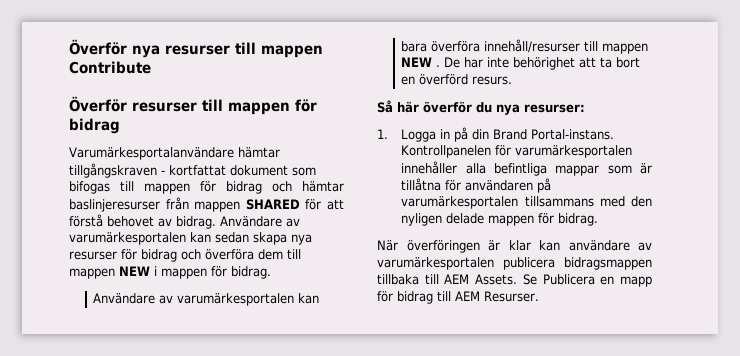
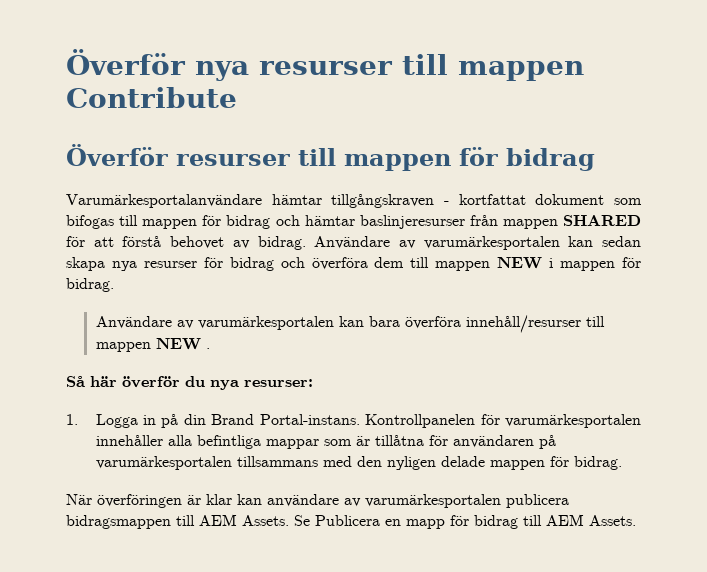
[444,57,641,70] [401,74,513,85] De har inte behörighet att ta bort en överförd resurs. -> (210, 348) none
[377,274,419,285] tillbaka -> (171, 522) none
[484,291,539,302] Resurser. -> [589,515,636,526] Assets.

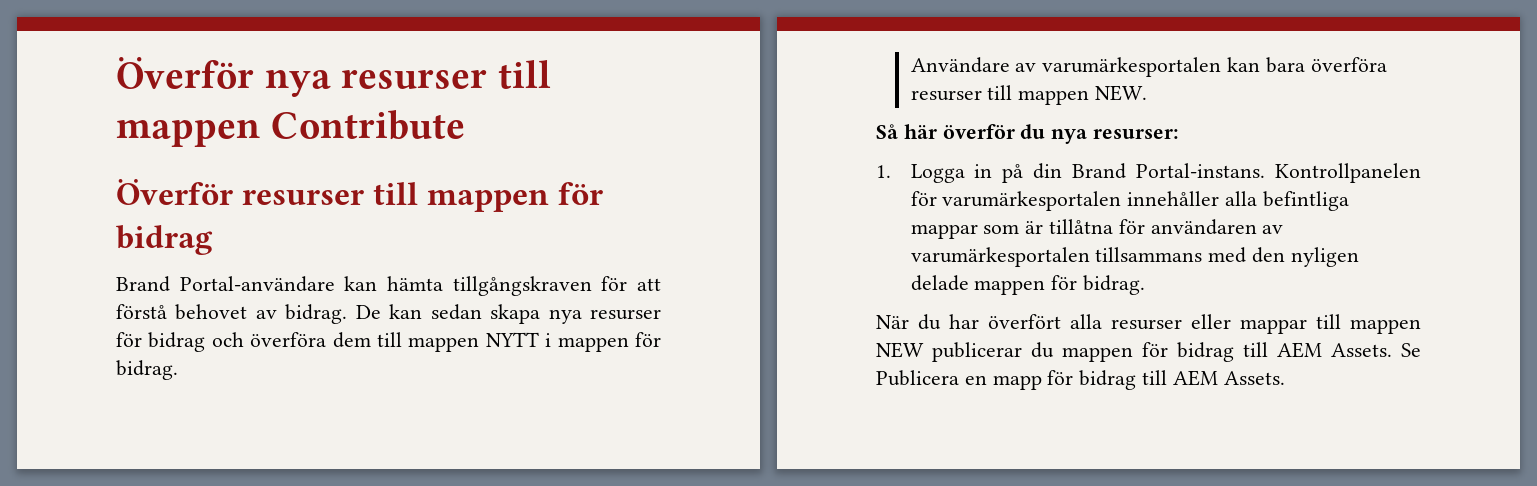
[66,194,642,208] [66,215,641,229] Varumärkesportalanvändare hämtar tillgångskraven - kortfattat dokument som bifogas till mappen för bidrag och hämtar baslinjeresurser från mappen SHARED -> [116,276,592,296] Brand Portal-användare kan hämta tillgångskraven
[314,236,560,250] Användare av varumärkesportalen -> [355,305,381,319] De
[497,257,543,269] NEW -> [485,332,539,347] NYTT
[465,315,605,333] [95,338,210,352] innehåll/resurser till mappen NEW . -> [910,85,1147,105] resurser till mappen NEW.
[538,435,556,449] på -> [1262,225,1284,234] av
[97,494,569,508] [66,515,171,529] överföringen är klar kan användare av varumärkesportalen publicera bidragsmappen -> [918,314,1421,334] [876,342,1234,362] du har överfört alla resurser eller mappar till mappen NEW publicerar du mappen för bidrag

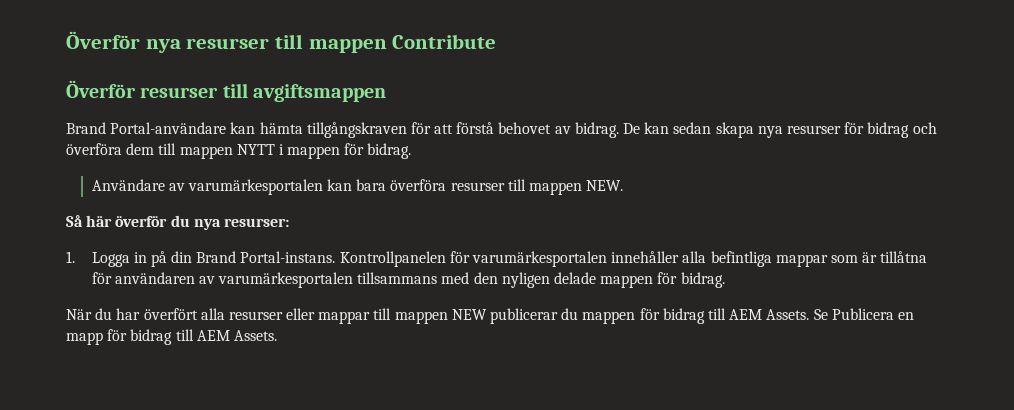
[427,182,604,212] [116,225,213,255] mappen för bidrag -> [252,84,386,102] avgiftsmappen

